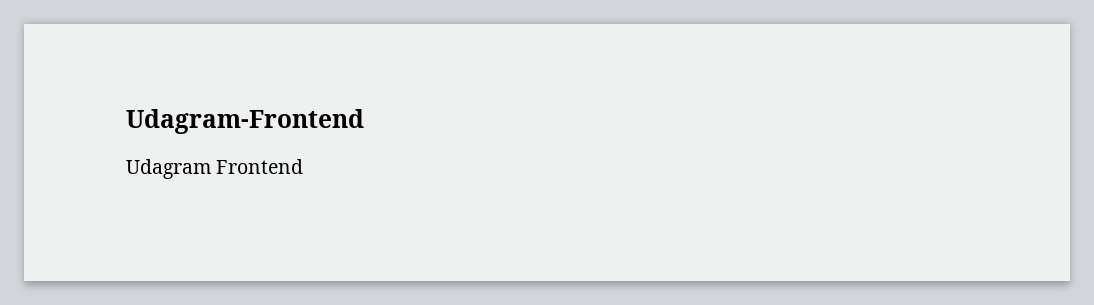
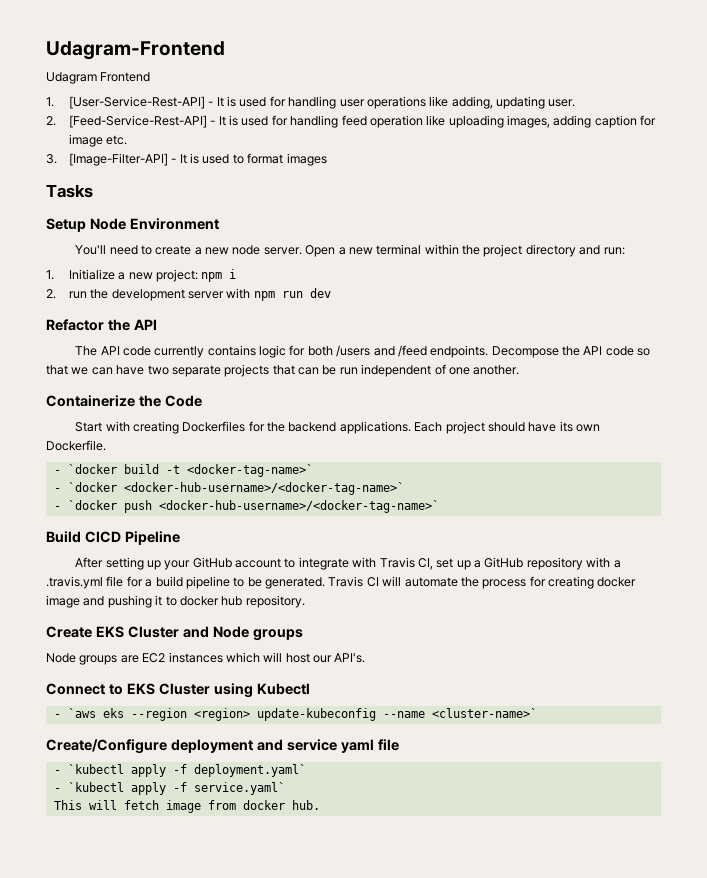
(304, 166) none -> [46,96,576,109] [46,115,657,128] [68,134,128,147] [46,153,327,166] [46,184,93,198] [46,218,219,232] [75,244,625,257] [46,269,237,282] [46,288,331,301] [46,319,157,331] [75,345,651,358] [46,364,520,377] [46,395,202,407] [75,421,601,434] [46,440,106,451] [53,464,313,477] [53,482,404,495] [53,500,439,513] [46,531,180,545] [75,557,621,570] [46,576,637,589] [46,595,305,608] [46,626,303,641] [46,652,366,665] [46,683,310,698] [53,708,537,721] [46,739,399,754] [53,764,306,777] [53,782,285,795] [53,800,320,813] // 1. [User-Service-Rest-API] - It is used for handling user operations like adding, updating user. // 2. [Feed-Service-Rest-API] - It is used for handling feed operation like uploading images, adding caption for image etc. // 3. [Image-Filter-API] - It is used to format images // Tasks // Setup Node Environment // You'll need to create a new node server. Open a new terminal within the project directory and run: // 1. Initialize a new project: npm i // 2. run the development server with npm run dev // Refactor the API // The API code currently contains logic for both /users and /feed endpoints. Decompose the API code so that we can have two separate projects that can be run independent of one another. // Containerize the Code // Start with creating Dockerfiles for the backend applications. Each project should have its own Dockerfile. // - `docker build -t <docker-tag-name>` // - `docker <docker-hub-username>/<docker-tag-name>` // - `docker push <docker-hub-username>/<docker-tag-name>` // Build CICD Pipeline // After setting up your GitHub account to integrate with Travis CI, set up a GitHub repository with a .travis.yml file for a build pipeline to be generated. Travis CI will automate the process for creating docker image and pushing it to docker hub repository. // Create EKS Cluster and Node groups // Node groups are EC2 instances which will host our API's. // Connect to EKS Cluster using Kubectl // - `aws eks --region <region> update-kubeconfig --name <cluster-name>` // Create/Configure deployment and service yaml file // - `kubectl apply -f deployment.yaml` // - `kubectl apply -f service.yaml` // This will fetch image from docker hub.

